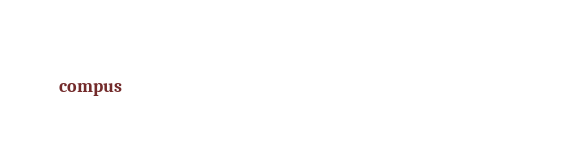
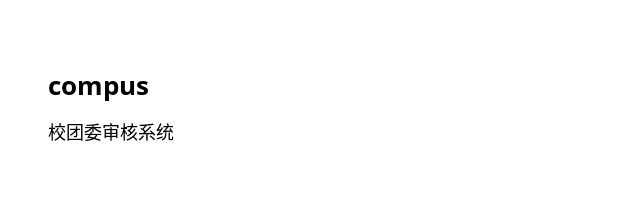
(122, 89) none -> [48,123,174,141] // 校团委审核系统

